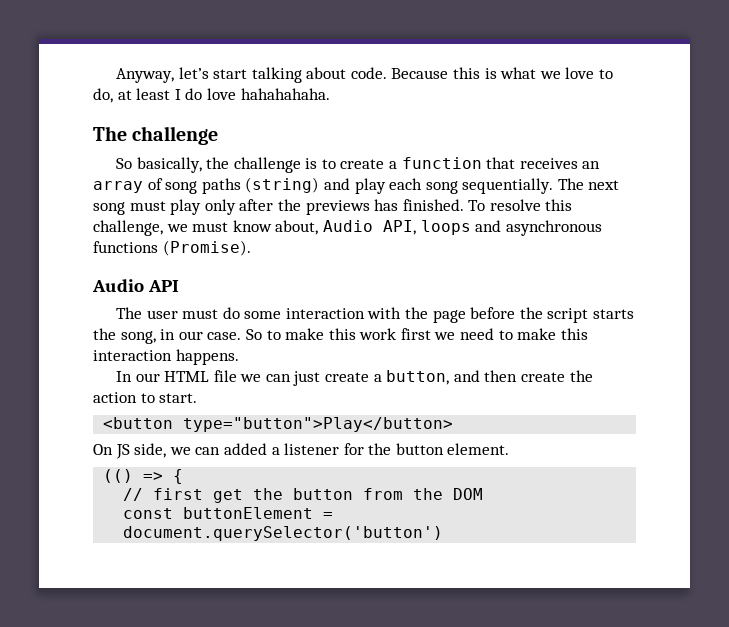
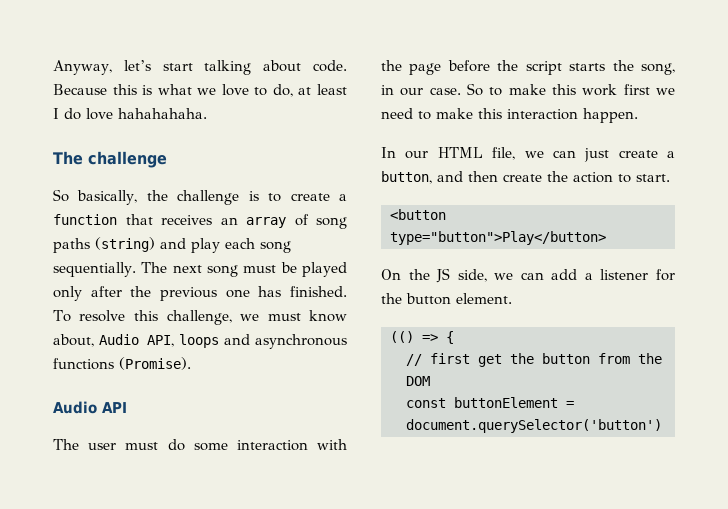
[170,199,202,215] play -> [280,262,347,277] be played
[305,200,370,215] previews -> [160,287,250,301] previous one
[175,349,239,365] happens. -> [583,108,638,123] happen.
[213,370,237,382] file -> [492,147,516,160] file,
(113, 449) none -> [408,269,430,280] the
[223,443,267,455] added -> [551,269,578,280] add

